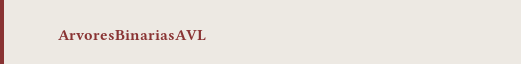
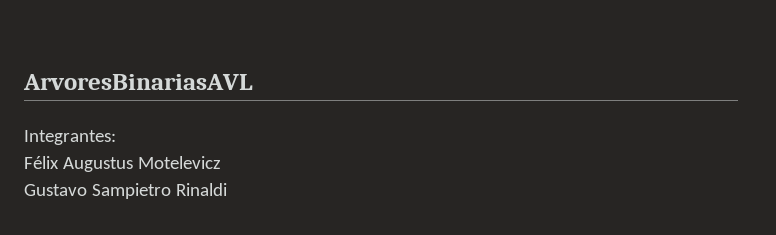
(206, 35) none -> [24,130,116,145] [24,156,221,172] [24,183,227,199] // Integrantes: // Félix Augustus Motelevicz // Gustavo Sampietro Rinaldi

